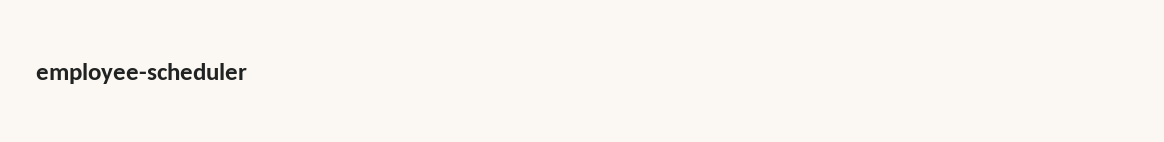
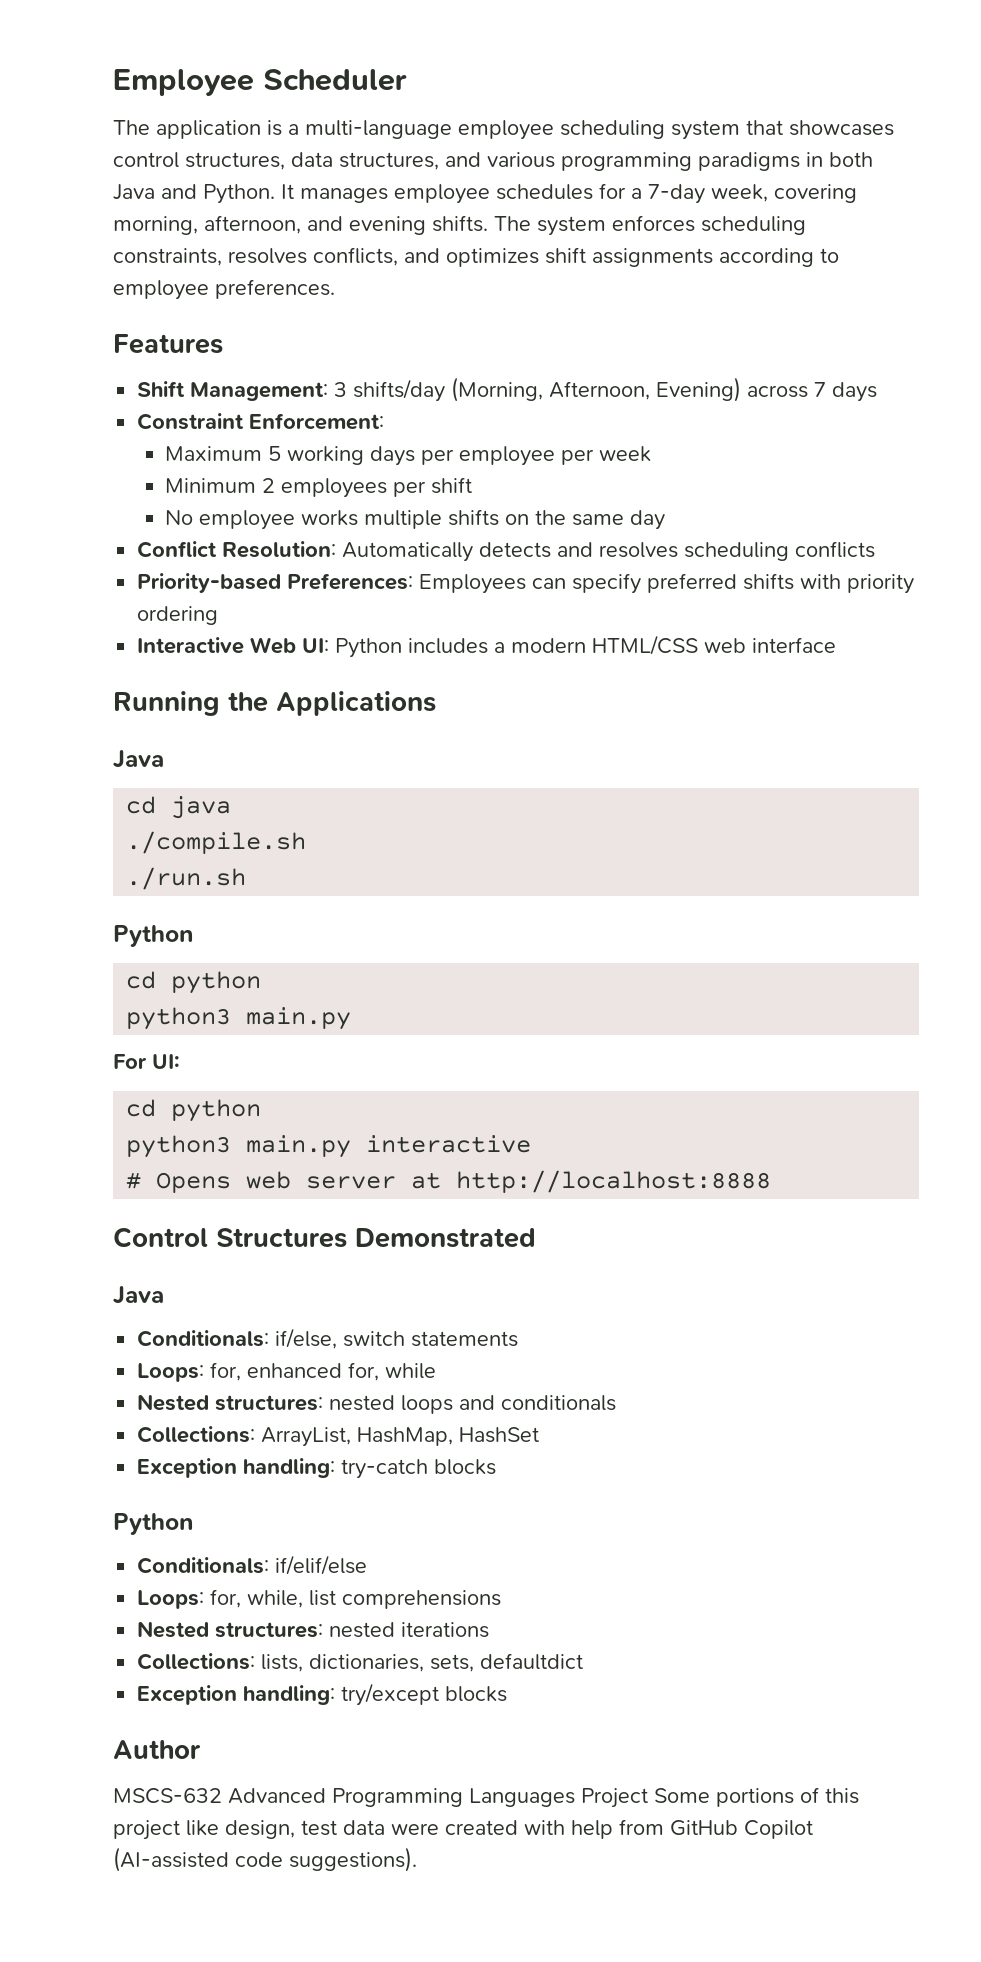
[36,63,247,84] employee-scheduler -> [113,69,407,96] [113,120,894,140] [113,152,873,171] [113,183,857,204] [113,215,806,236] [113,247,839,267] [113,279,335,300] [113,334,223,354] [137,377,878,402] [137,413,385,430] [165,446,652,466] [165,477,473,498] [165,509,666,530] [137,541,876,562] [137,573,915,594] [137,606,219,625] [137,635,837,658] [113,691,436,716] [113,750,164,769] [126,796,232,819] [126,831,307,854] [126,867,247,890] [113,925,193,947] [126,971,262,994] [126,1007,352,1030] [113,1054,180,1069] [126,1099,262,1122] [126,1135,532,1158] [126,1170,772,1193] [113,1227,536,1248] [113,1286,164,1305] [137,1328,519,1349] [137,1362,437,1382] [137,1394,617,1414] [137,1426,540,1447] [137,1458,497,1479] [113,1513,193,1535] [137,1555,368,1575] [137,1589,502,1609] [137,1621,490,1638] [137,1653,584,1672] [137,1683,508,1706] [113,1740,201,1759] [113,1787,859,1808] [113,1819,813,1840] [113,1847,417,1872] Employee Scheduler // The application is a multi-language employee scheduling system that showcases control structures, data structures, and various programming paradigms in both Java and Python. It manages employee schedules for a 7-day week, covering morning, afternoon, and evening shifts. The system enforces scheduling constraints, resolves conflicts, and optimizes shift assignments according to employee preferences. // Features // Shift Management: 3 shifts/day (Morning, Afternoon, Evening) across 7 days // Constraint Enforcement: // Maximum 5 working days per employee per week // Minimum 2 employees per shift // No employee works multiple shifts on the same day // Conflict Resolution: Automatically detects and resolves scheduling conflicts // Priority-based Preferences: Employees can specify preferred shifts with priority ordering // Interactive Web UI: Python includes a modern HTML/CSS web interface // Running the Applications // Java // cd java // ./compile.sh // ./run.sh // Python // cd python // python3 main.py // For UI: // cd python // python3 main.py interactive // # Opens web server at http://localhost:8888 // Control Structures Demonstrated // Java // Conditionals: if/else, switch statements // Loops: for, enhanced for, while // Nested structures: nested loops and conditionals // Collections: ArrayList, HashMap, HashSet // Exception handling: try-catch blocks // Python // Conditionals: if/elif/else // Loops: for, while, list comprehensions // Nested structures: nested iterations // Collections: lists, dictionaries, sets, defaultdict // Exception handling: try/except blocks // Author // MSCS-632 Advanced Programming Languages Project Some portions of this project like design, test data were created with help from GitHub Copilot (AI-assisted code suggestions).

